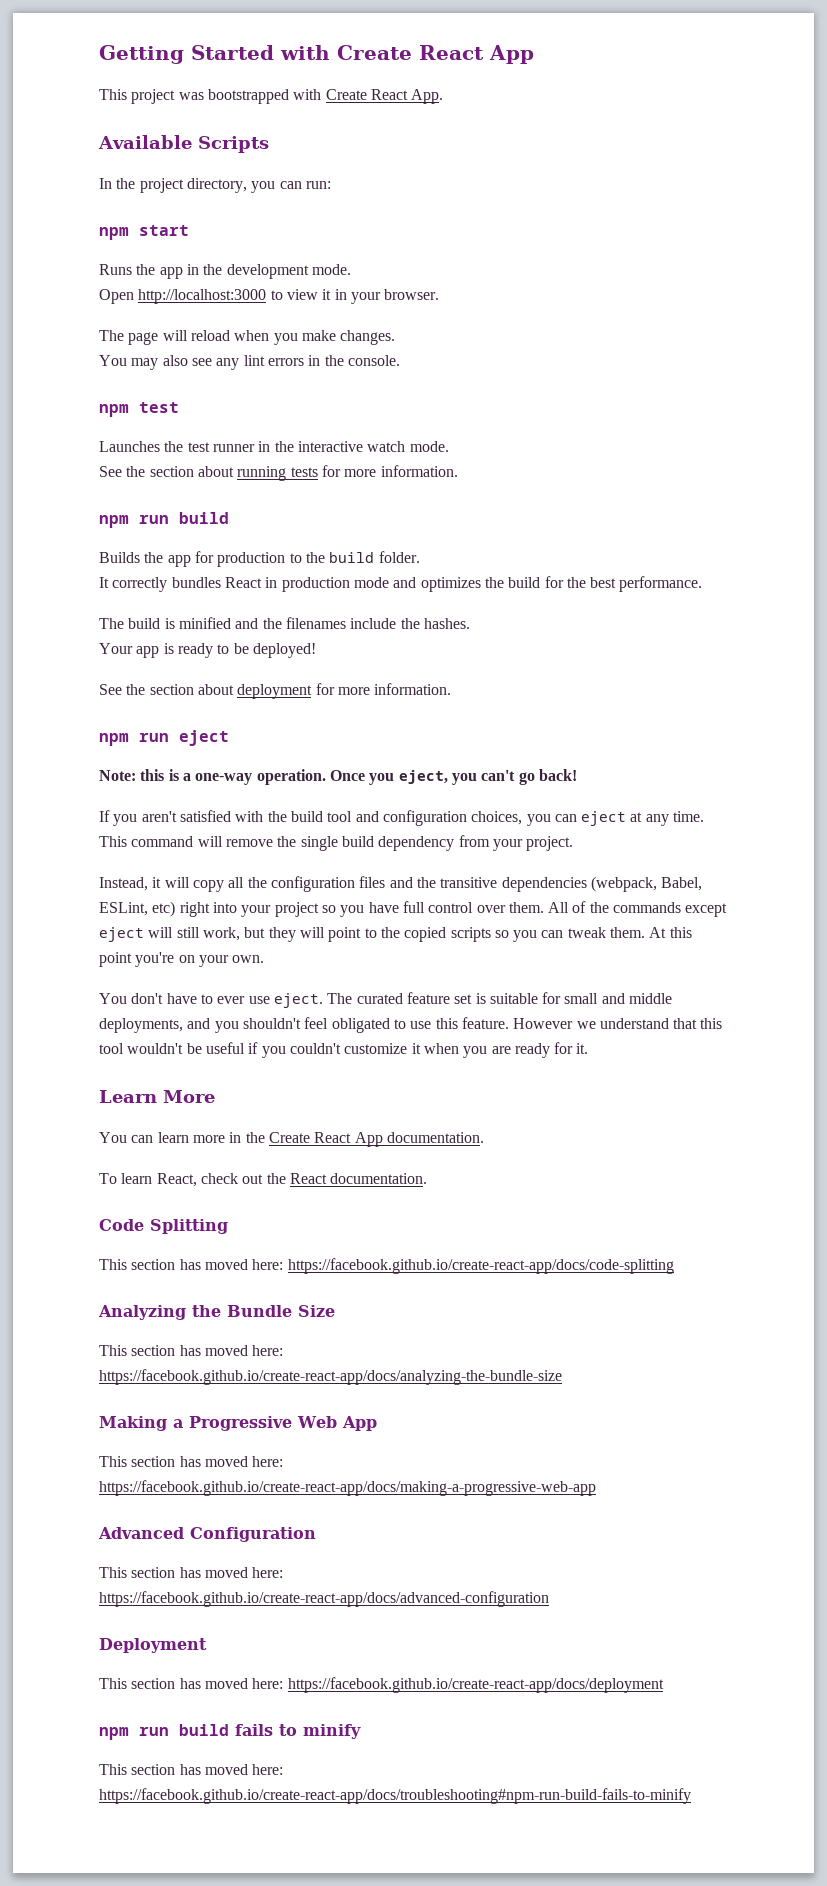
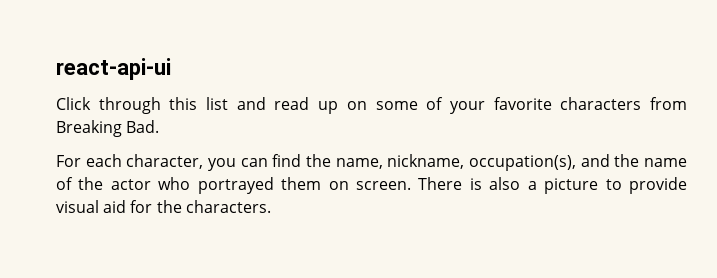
[99,45,534,64] [99,89,444,104] [98,135,269,153] [99,178,331,193] [99,225,189,240] [99,264,351,279] [99,289,440,304] [99,330,396,345] [99,355,400,370] [99,402,179,417] [99,441,449,452] [99,465,458,481] [99,512,229,528] [99,551,420,567] [99,576,703,592] [99,617,470,629] [99,643,316,658] [99,683,452,699] [99,730,229,746] [99,769,577,785] [99,810,705,826] [99,835,574,851] [99,876,703,892] [99,901,728,917] [99,927,692,942] [99,952,265,967] [99,992,673,1008] [99,1017,723,1033] [99,1042,589,1058] [99,1090,215,1103] [99,1132,484,1147] [99,1173,428,1187] [99,1219,228,1234] [99,1258,674,1274] [98,1305,335,1320] [99,1345,284,1356] [99,1369,562,1385] [99,1416,377,1431] [99,1456,284,1467] [99,1480,596,1496] [98,1527,316,1542] [99,1567,284,1578] [99,1591,549,1607] [99,1638,207,1653] [99,1677,664,1693] [99,1724,361,1740] [99,1764,284,1775] [99,1788,691,1804] Getting Started with Create React App // This project was bootstrapped with Create React App. // Available Scripts // In the project directory, you can run: // npm start // Runs the app in the development mode. // Open http://localhost:3000 to view it in your browser. // The page will reload when you make changes. // You may also see any lint errors in the console. // npm test // Launches the test runner in the interactive watch mode. // See the section about running tests for more information. // npm run build // Builds the app for production to the build folder. // It correctly bundles React in production mode and optimizes the build for the best performance. // The build is minified and the filenames include the hashes. // Your app is ready to be deployed! // See the section about deployment for more information. // npm run eject // Note: this is a one-way operation. Once you eject, you can't go back! // If you aren't satisfied with the build tool and configuration choices, you can eject at any time. This command will remove the single build dependency from your project. // Instead, it will copy all the configuration files and the transitive dependencies (webpack, Babel, ESLint, etc) right into your project so you have full control over them. All of the commands except eject will still work, but they will point to the copied scripts so you can tweak them. At this point you're on your own. // You don't have to ever use eject. The curated feature set is suitable for small and middle deployments, and you shouldn't feel obligated to use this feature. However we understand that this tool wouldn't be useful if you couldn't customize it when you are ready for it. // Learn More // You can learn more in the Create React App documentation. // To learn React, check out the React documentation. // Code Splitting // This section has moved here: https://facebook.github.io/create-react-app/docs/code-splitting // Analyzing the Bundle Size // This section has moved here: https://facebook.github.io/create-react-app/docs/analyzing-the-bundle-size // Making a Progressive Web App // This section has moved here: https://facebook.github.io/create-react-app/docs/making-a-progressive-web-app // Advanced Configuration // This section has moved here: https://facebook.github.io/create-react-app/docs/advanced-configuration // Deployment // This section has moved here: https://facebook.github.io/create-react-app/docs/deployment // npm run build fails to minify // This section has moved here: https://facebook.github.io/create-react-app/docs/troubleshooting#npm-run-build-fails-to-minify -> [56,58,171,80] [56,97,687,114] [56,120,160,137] [56,154,687,171] [56,177,688,194] [56,200,271,213] react-api-ui // Click through this list and read up on some of your favorite characters from Breaking Bad. // For each character, you can find the name, nickname, occupation(s), and the name of the actor who portrayed them on screen. There is also a picture to provide visual aid for the characters.

